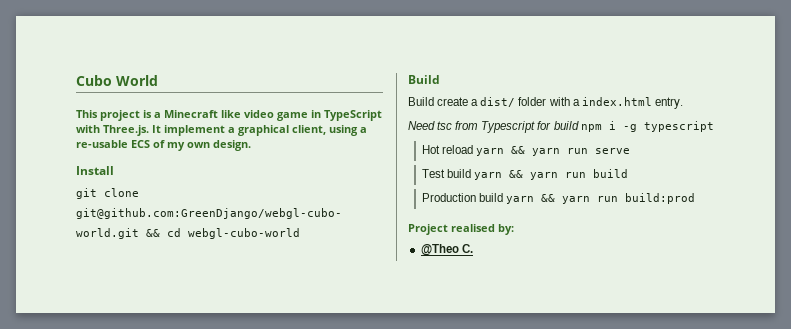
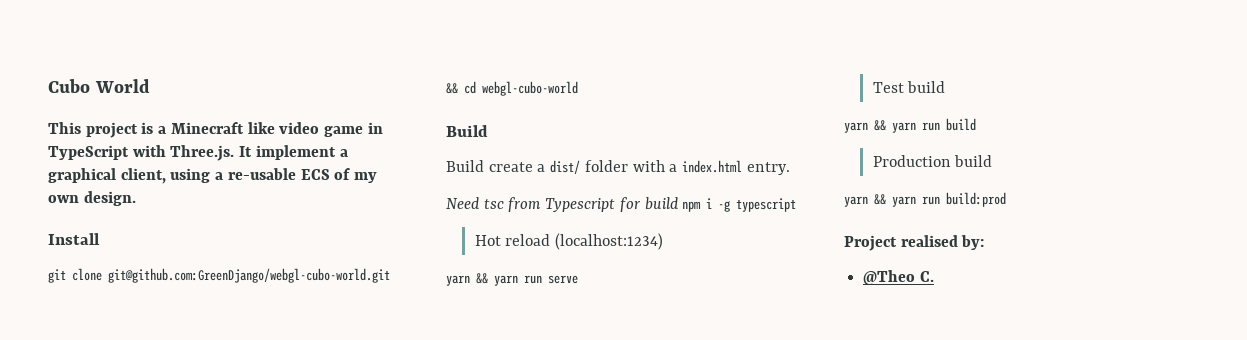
(473, 149) none -> [555,233,664,250] (localhost:1234) //
(471, 173) none -> (946, 87) //
(503, 197) none -> (993, 161) //

